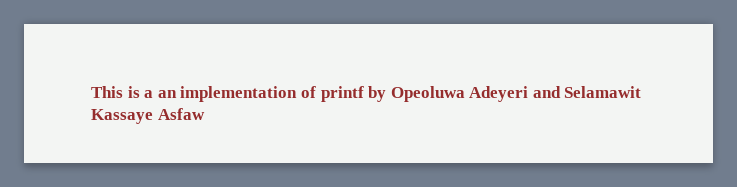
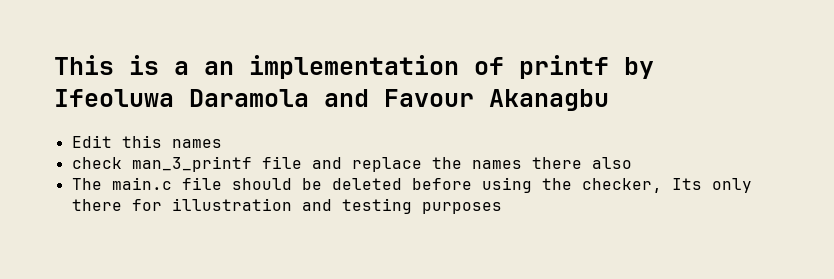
[390,86,642,102] [91,108,205,124] Opeoluwa Adeyeri and Selamawit Kassaye Asfaw -> [54,89,609,111] [71,135,222,148] [71,156,632,172] [71,177,752,193] [71,198,502,214] Ifeoluwa Daramola and Favour Akanagbu // Edit this names // check man_3_printf file and replace the names there also // The main.c file should be deleted before using the checker, Its only there for illustration and testing purposes

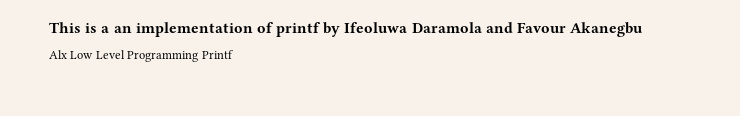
[489,89,609,111] [71,135,222,148] [71,156,632,172] [71,177,752,193] [71,198,502,214] Akanagbu // Edit this names // check man_3_printf file and replace the names there also // The main.c file should be deleted before using the checker, Its only there for illustration and testing purposes -> [570,22,643,37] [49,50,233,62] Akanegbu // Alx Low Level Programming Printf

